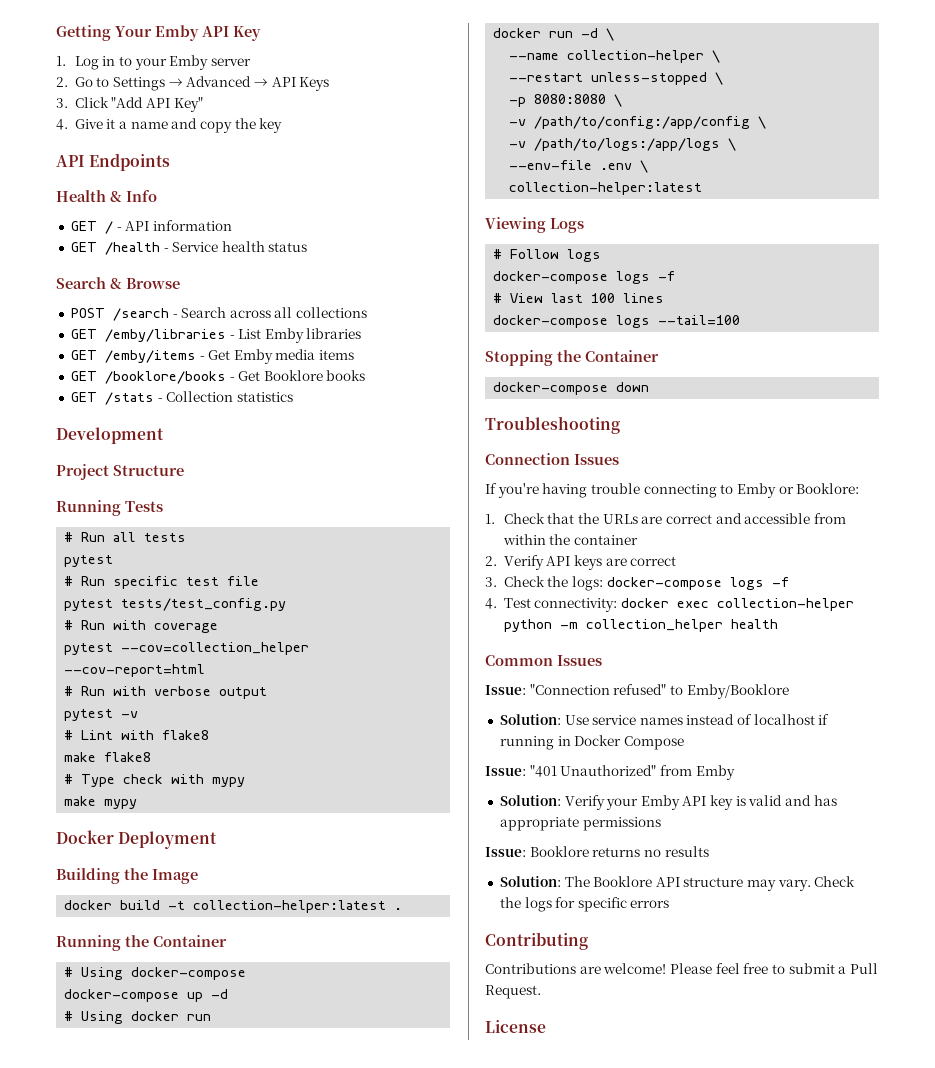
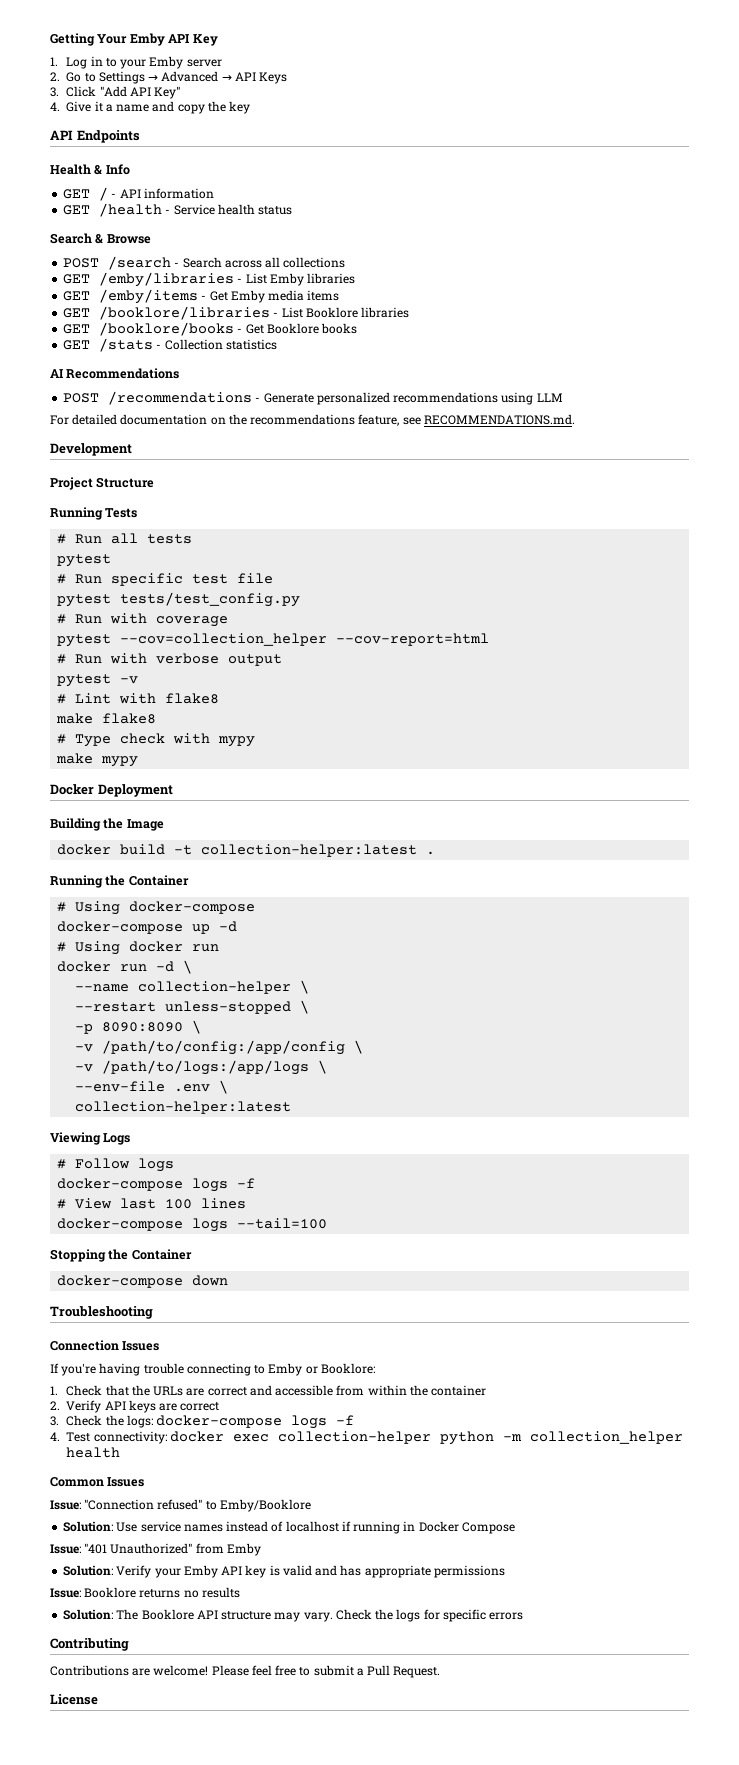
(355, 355) none -> [63,306,410,320] // GET /booklore/libraries - List Booklore libraries
(293, 397) none -> [50,368,180,379] [63,391,563,405] [50,414,575,426] // AI Recommendations // POST /recommendations - Generate personalized recommendations using LLM // For detailed documentation on the recommendations feature, see RECOMMENDATIONS.md.
[534,94,607,104] 8080:8080 -> [102,1022,184,1032] 8090:8090

